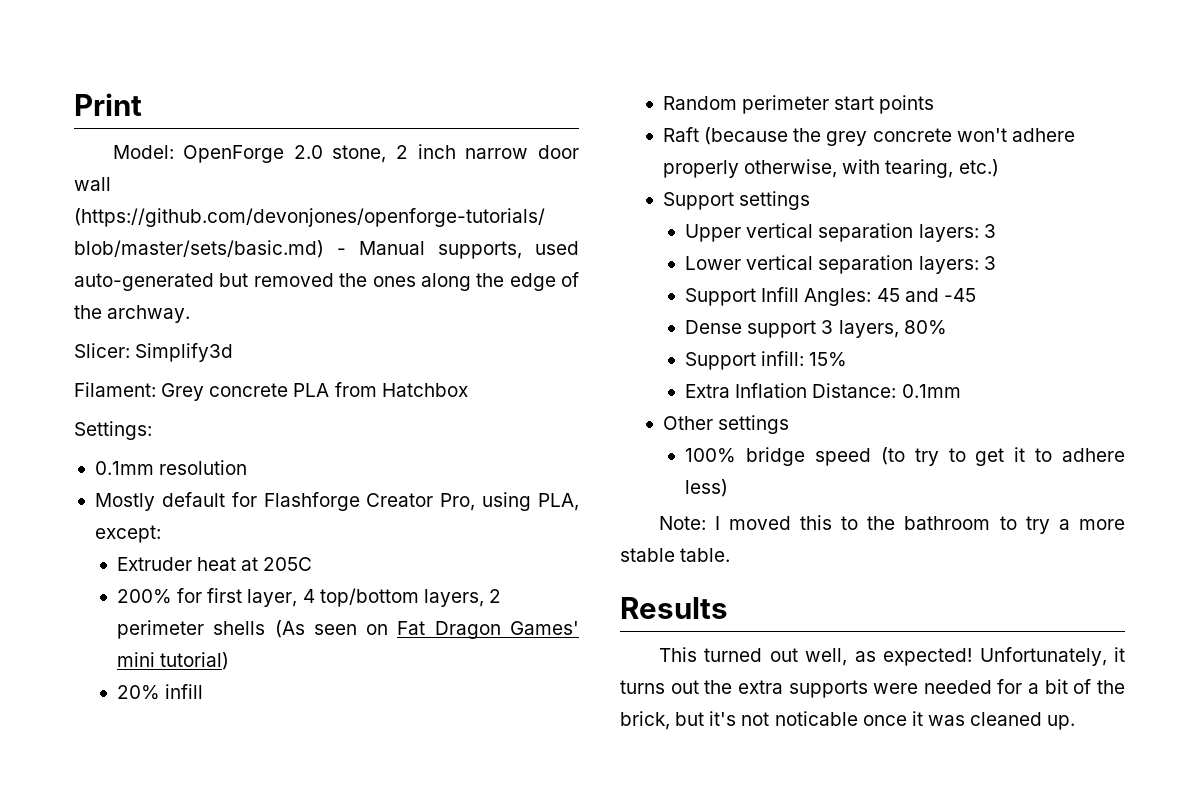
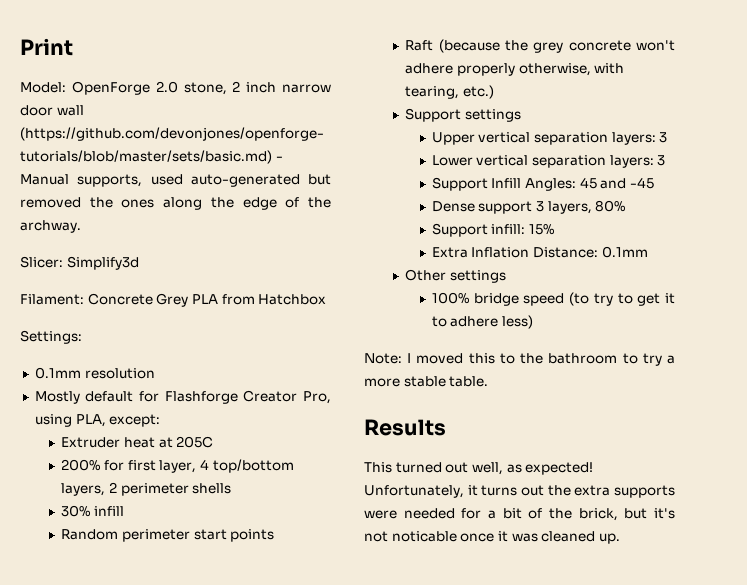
[161,383,289,401] Grey concrete -> [87,293,189,307] Concrete Grey
[274,620,579,639] [117,652,230,670] [117,685,161,700] (As seen on Fat Dragon Games' mini tutorial) // 20% -> [61,505,91,517] // 30%

